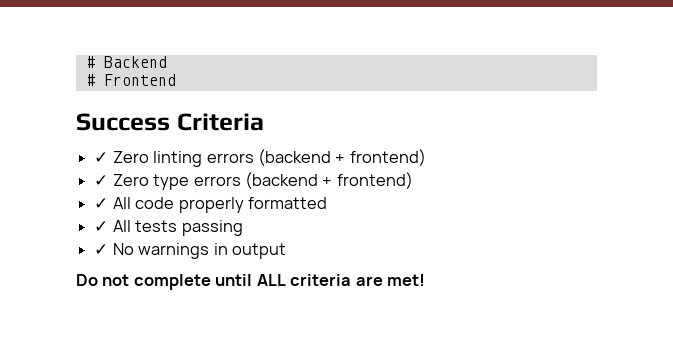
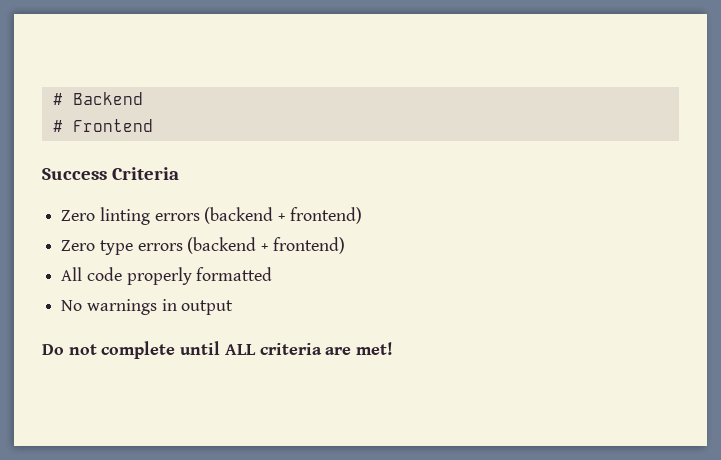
[94,152,109,163] ✓ -> (179, 173) none
[94,175,109,186] ✓ -> (362, 215) none
[94,198,109,209] ✓ -> (345, 245) none
[94,220,243,236] [94,244,109,255] ✓ All tests passing // ✓ -> (273, 274) none

